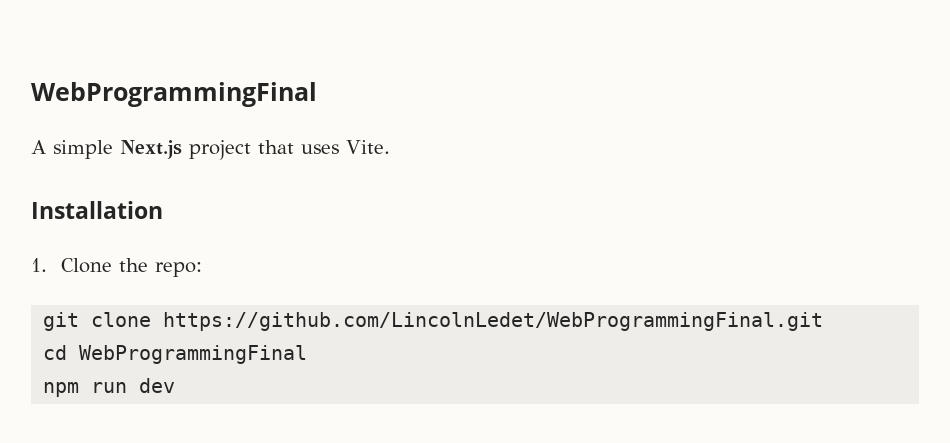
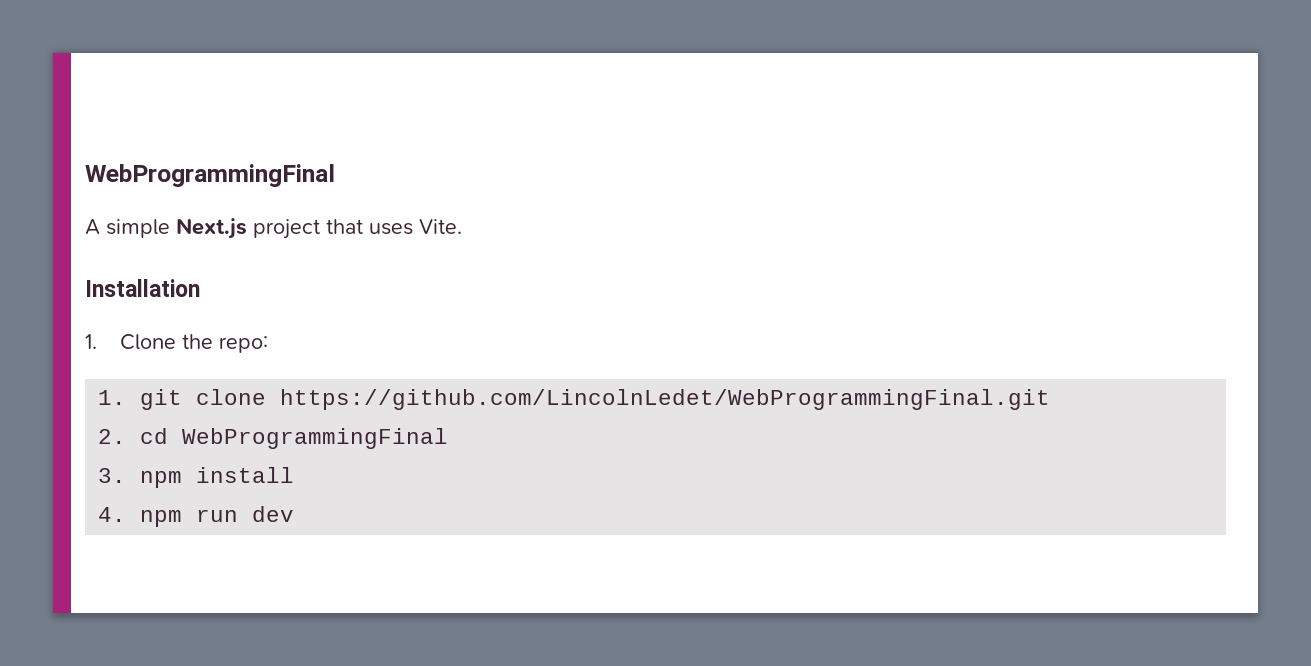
(202, 269) none -> [98,390,127,405] 1.
(824, 321) none -> [98,429,127,444] 2.
(308, 354) none -> [98,467,295,488] [98,507,127,522] 3. npm install // 4.

